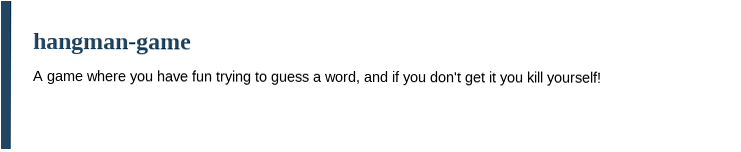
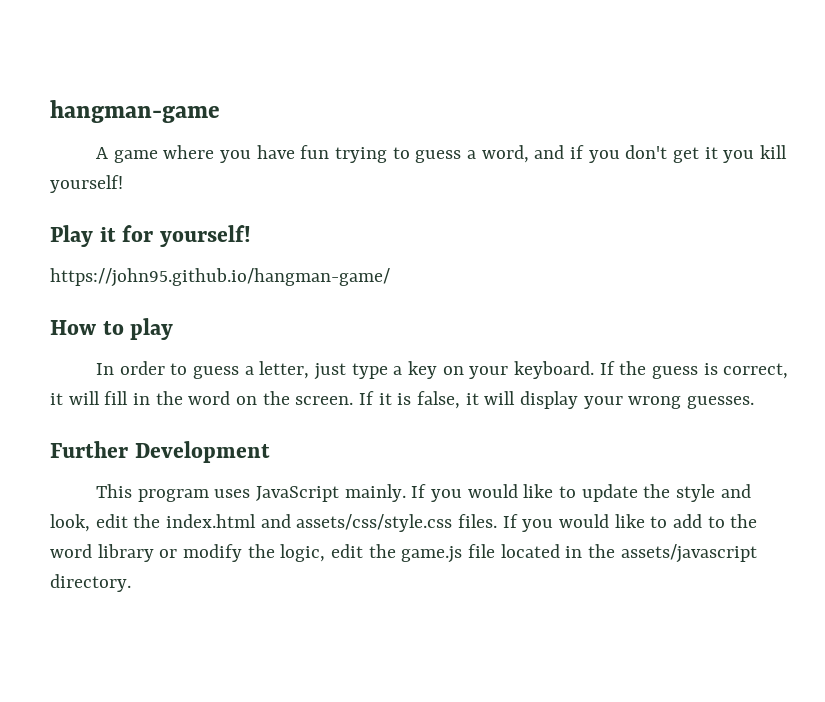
(602, 78) none -> [50,225,251,247] [50,268,390,287] [50,318,174,340] [96,361,789,380] [50,391,755,409] [50,441,270,463] [96,484,751,502] [50,514,758,532] [50,544,757,563] [50,574,131,592] // Play it for yourself! // https://john95.github.io/hangman-game/ // How to play // In order to guess a letter, just type a key on your keyboard. If the guess is correct, it will fill in the word on the screen. If it is false, it will display your wrong guesses. // Further Development // This program uses JavaScript mainly. If you would like to update the style and look, edit the index.html and assets/css/style.css files. If you would like to add to the word library or modify the logic, edit the game.js file located in the assets/javascript directory.

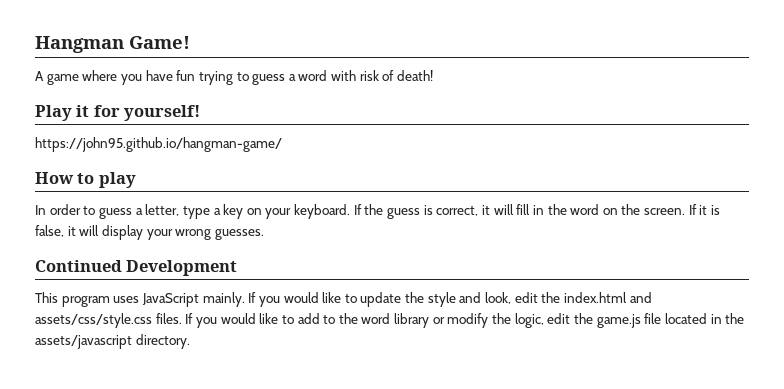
[50,100,220,123] hangman-game -> [35,36,190,53] Hangman Game!
[481,145,788,163] [50,175,123,193] word, and if you don't get it you kill yourself! -> [298,70,434,81] word with risk of death!
[314,363,347,380] just -> (180, 210) none
[50,441,128,458] Further -> [35,260,122,272] Continued

